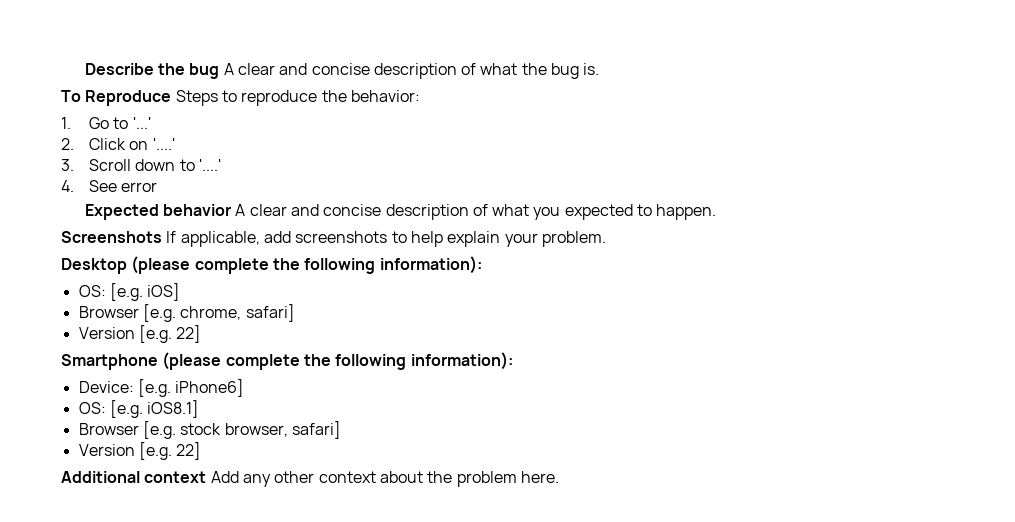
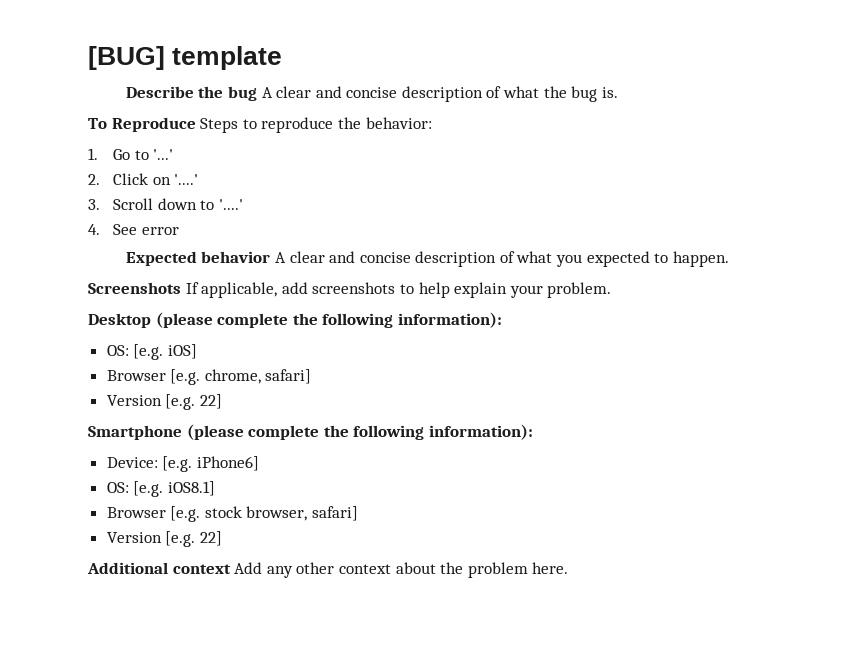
(84, 69) none -> [88,46,283,70] [BUG] template //

